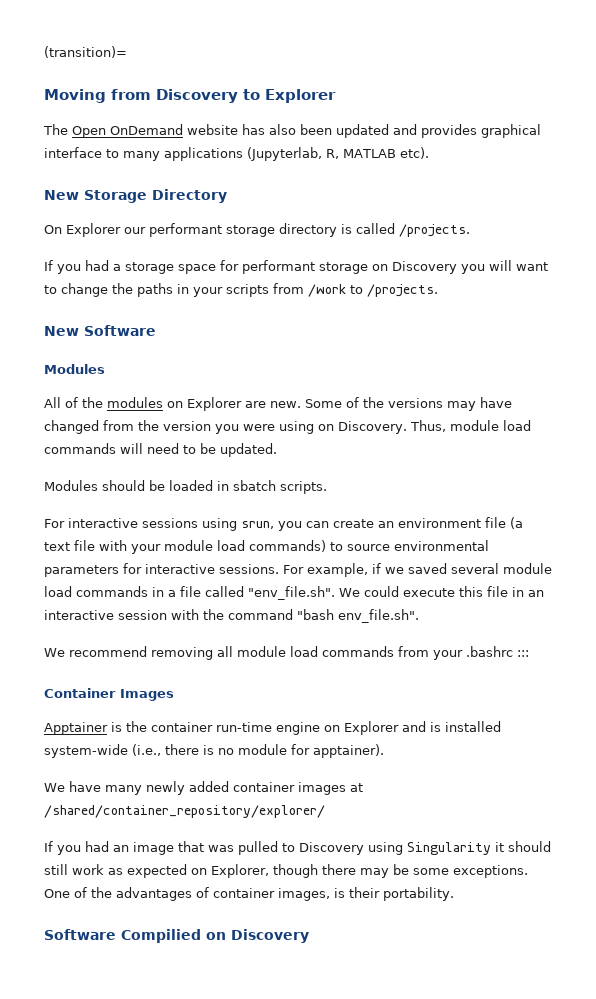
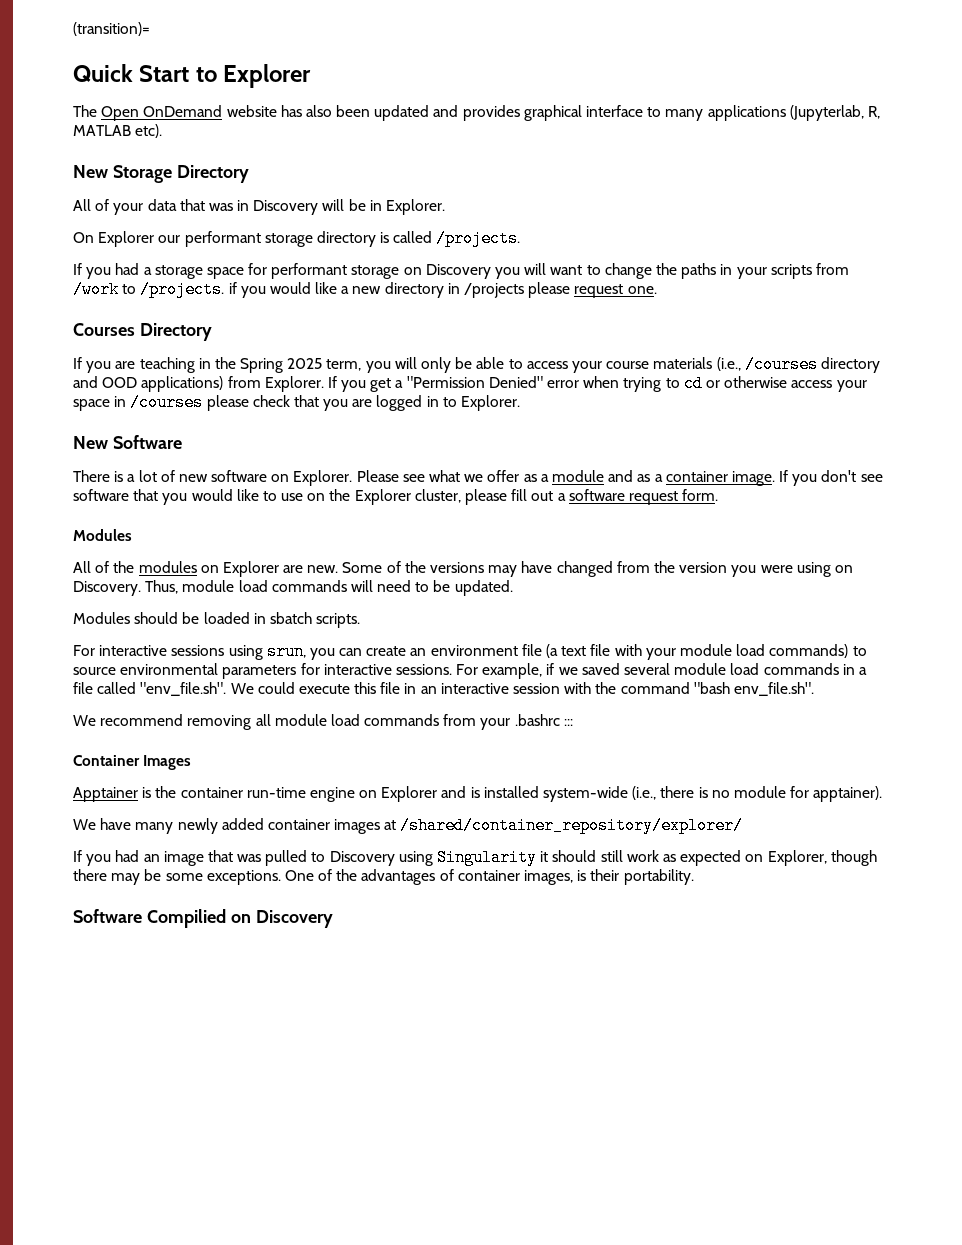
[44,89,238,103] Moving from Discovery -> [73,64,190,82] Quick Start
(227, 196) none -> [73,199,446,215] // All of your data that was in Discovery will be in Explorer.
[44,325,156,336] // New Software -> [228,282,657,298] [73,323,212,341] [73,356,880,373] [73,375,867,392] [73,394,521,411] [73,435,182,449] [73,470,883,486] [73,489,719,505] if you would like a new directory in /projects please request one. // Courses Directory // If you are teaching in the Spring 2025 term, you will only be able to access your course materials (i.e., /courses directory and OOD applications) from Explorer. If you get a "Permission Denied" error when trying to cd or otherwise access your space in /courses please check that you are logged in to Explorer. // New Software // There is a lot of new software on Explorer. Please see what we offer as a module and as a container image. If you don't see software that you would like to use on the Explorer cluster, please fill out a software request form.

